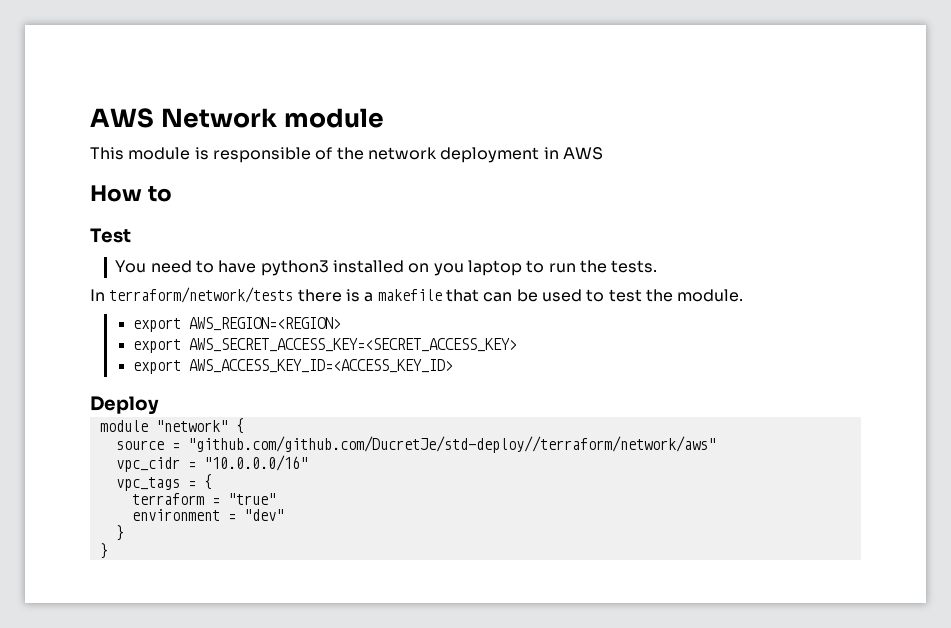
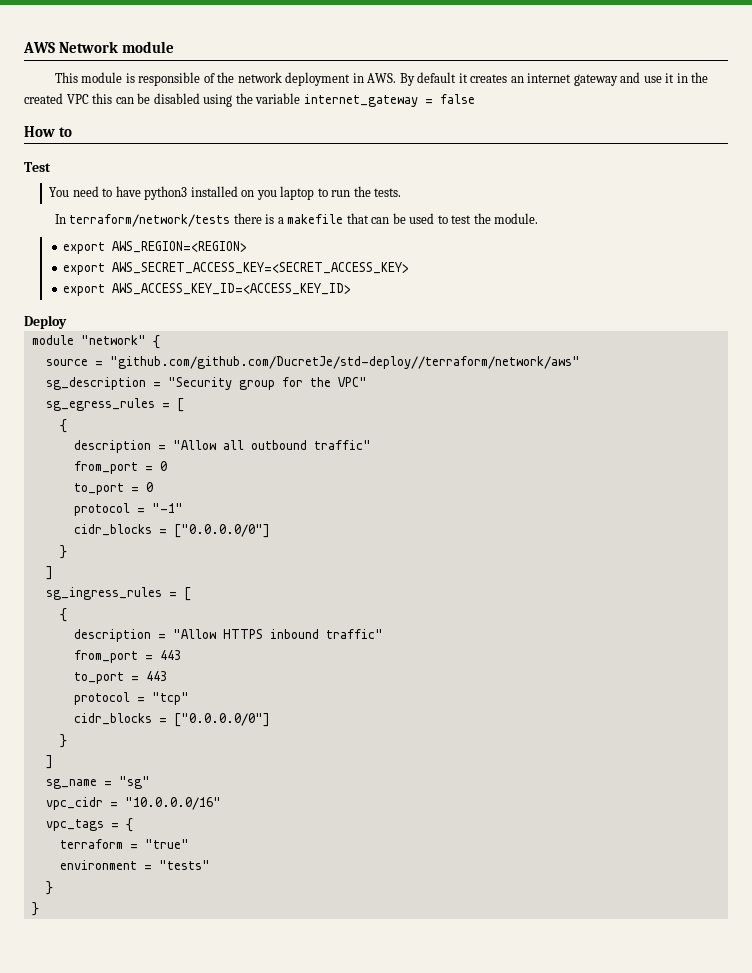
[562,147,603,160] AWS -> [367,72,709,86] [24,93,475,107] AWS. By default it creates an internet gateway and use it in the created VPC this can be disabled using the variable internet_gateway = false
(716, 444) none -> [45,377,367,390] [45,398,184,412] [59,419,67,433] [73,440,371,453] [73,461,167,474] [73,482,153,495] [73,503,183,516] [73,524,270,538] [59,545,67,559] [45,566,53,580] [45,587,191,601] [59,608,67,622] [73,629,383,642] [73,650,181,663] [73,671,167,684] [73,692,189,705] [73,713,270,727] [59,734,67,748] [45,755,53,769] [45,776,150,789] // sg_description = "Security group for the VPC" // sg_egress_rules = [ // { // description = "Allow all outbound traffic" // from_port = 0 // to_port = 0 // protocol = "-1" // cidr_blocks = ["0.0.0.0/0"] // } // ] // sg_ingress_rules = [ // { // description = "Allow HTTPS inbound traffic" // from_port = 443 // to_port = 443 // protocol = "tcp" // cidr_blocks = ["0.0.0.0/0"] // } // ] // sg_name = "sg"
[243,509,284,521] "dev" -> [158,860,210,870] "tests"

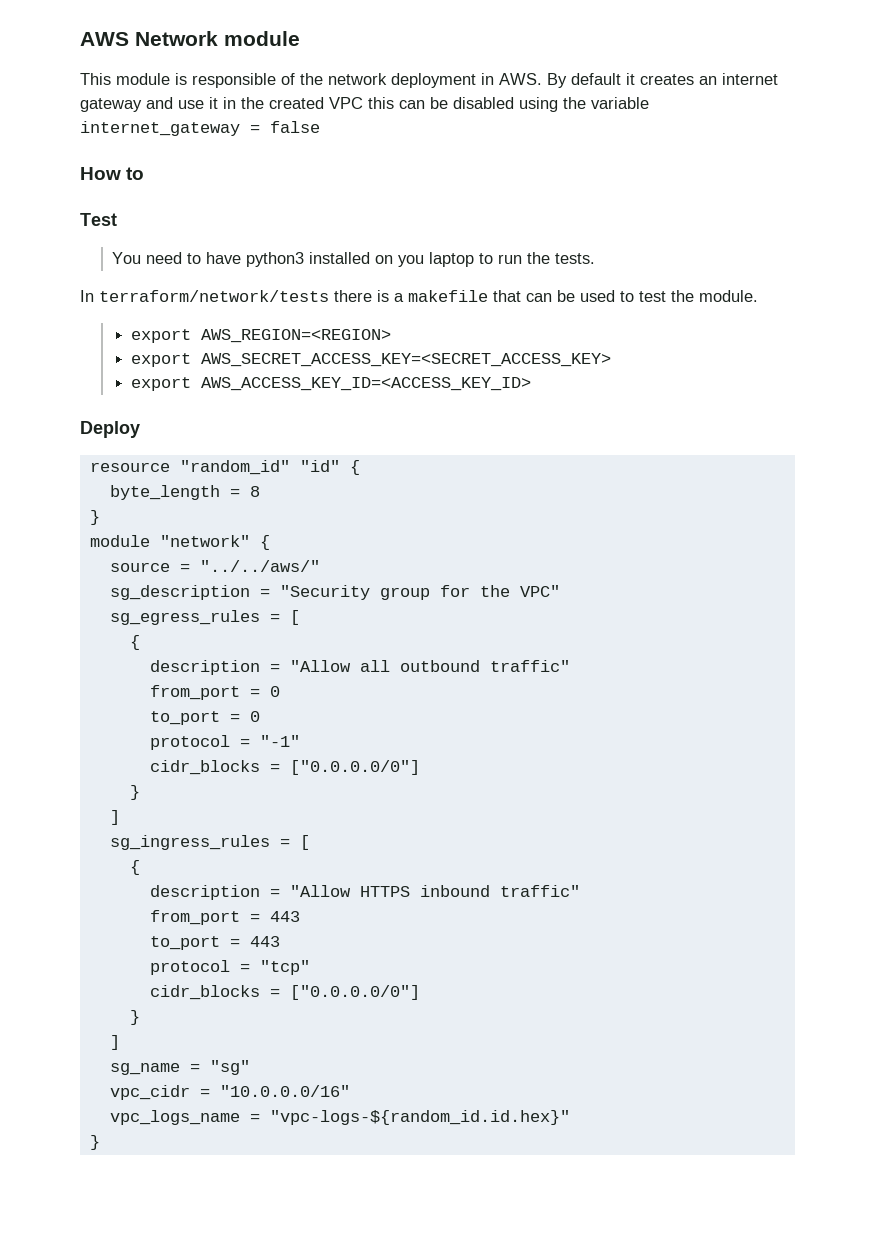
(67, 322) none -> [89,460,360,475] [109,485,260,500] [89,510,100,525] // resource "random_id" "id" { // byte_length = 8 // }
[109,356,580,369] "github.com/github.com/DucretJe/std-deploy//terraform/network/aws" -> [199,560,320,572] "../../aws/"
[45,818,133,832] [59,839,189,849] [59,860,210,870] [45,881,53,895] [31,902,39,916] vpc_tags = { // terraform = "true" // environment = "tests" // } // } -> [109,1110,570,1125] [89,1135,100,1150] vpc_logs_name = "vpc-logs-${random_id.id.hex}" // }

